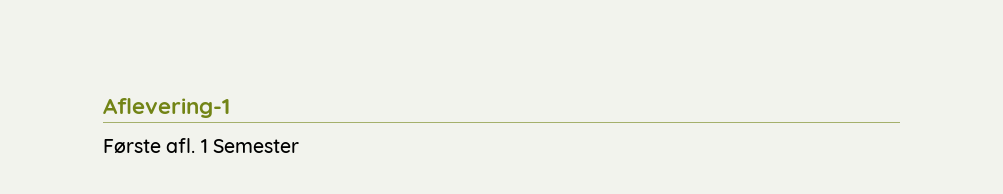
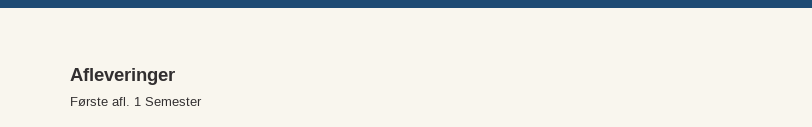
[103,98,230,118] Aflevering-1 -> [70,68,175,85] Afleveringer

